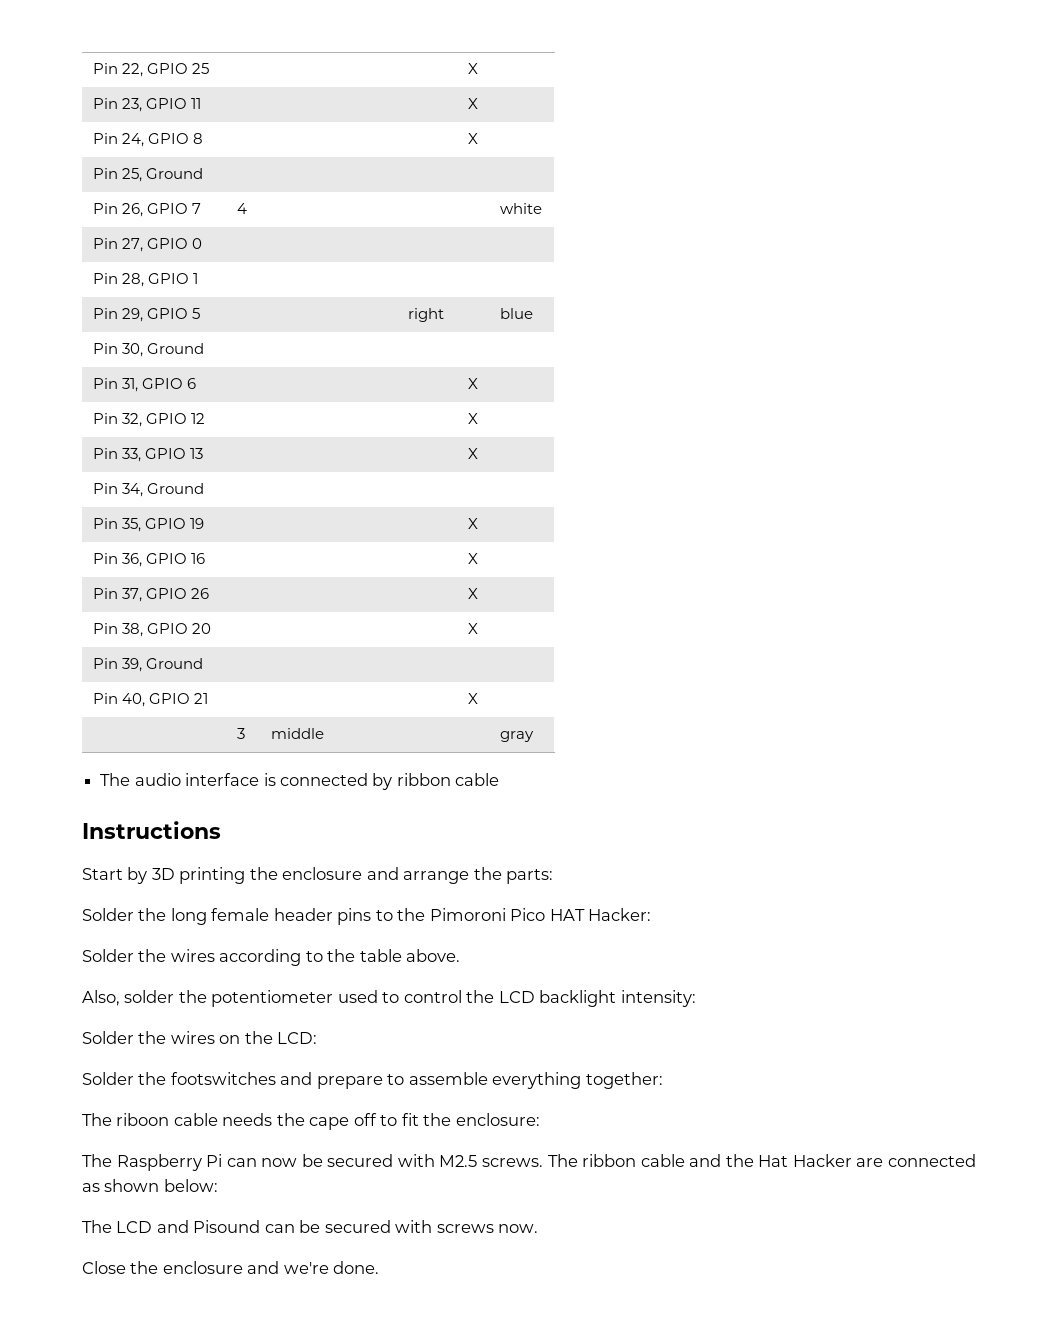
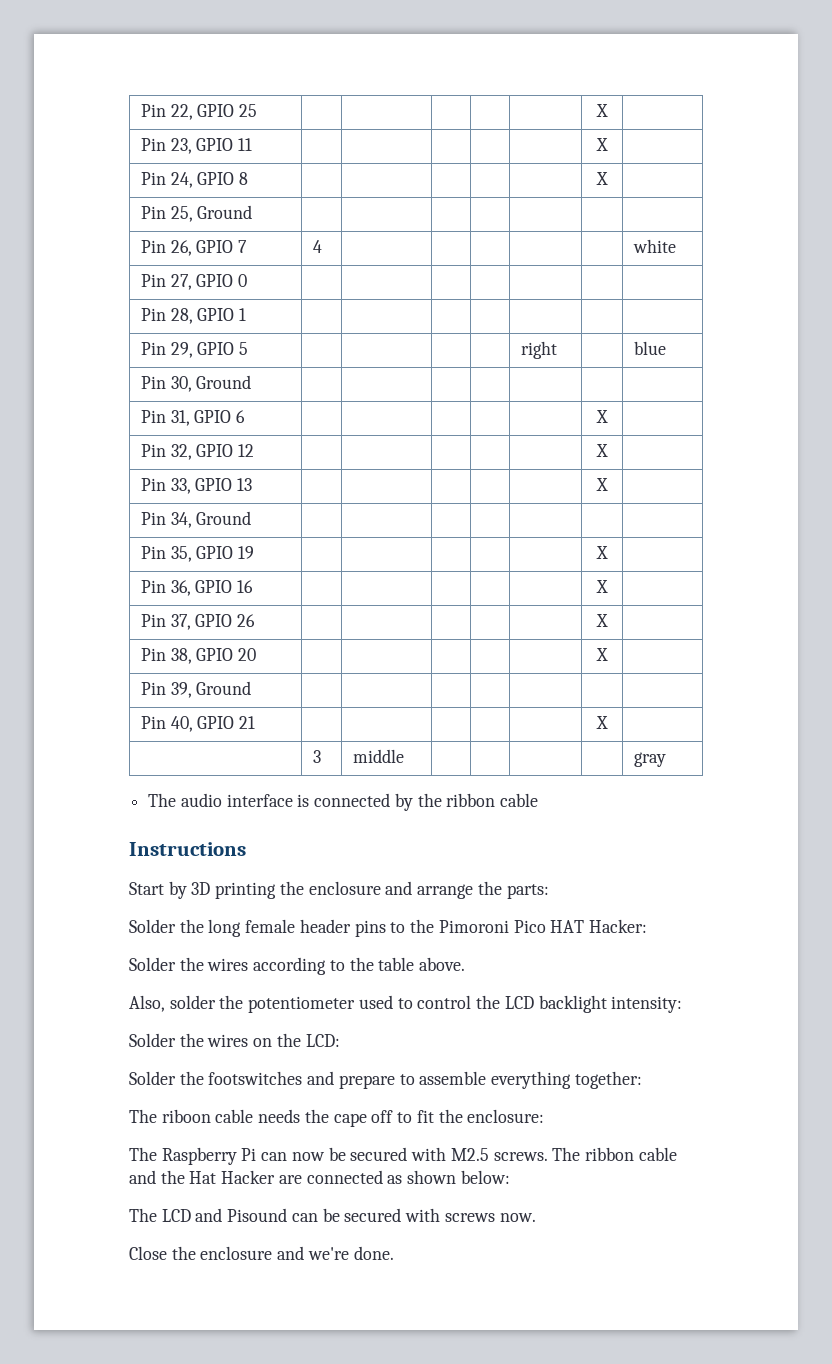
(393, 781) none -> [417,793,442,807] the

